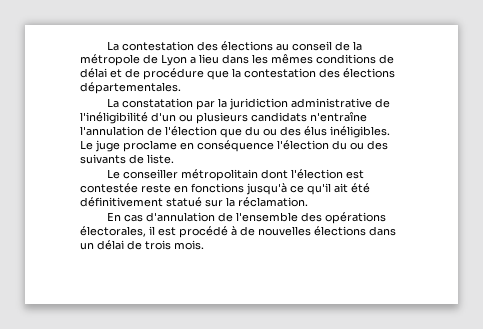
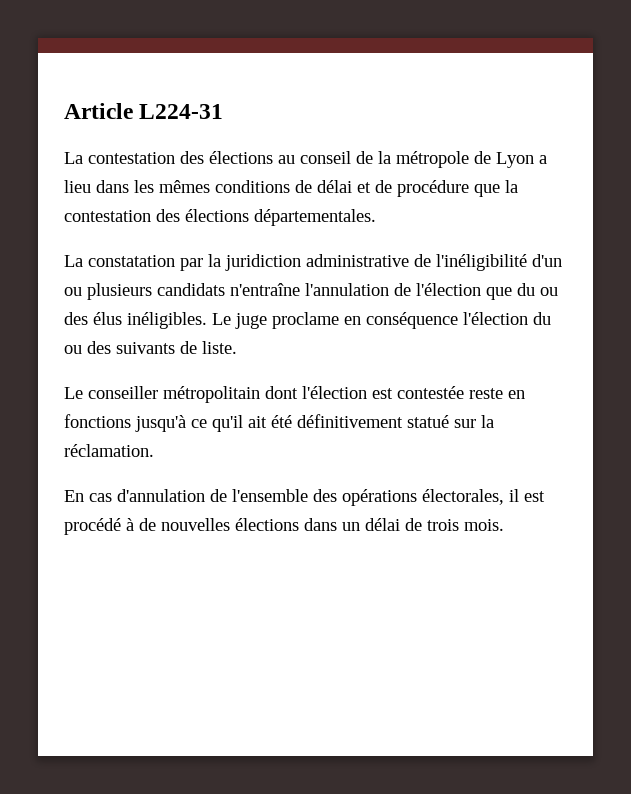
(106, 46) none -> [64,103,224,119] Article L224-31 //

